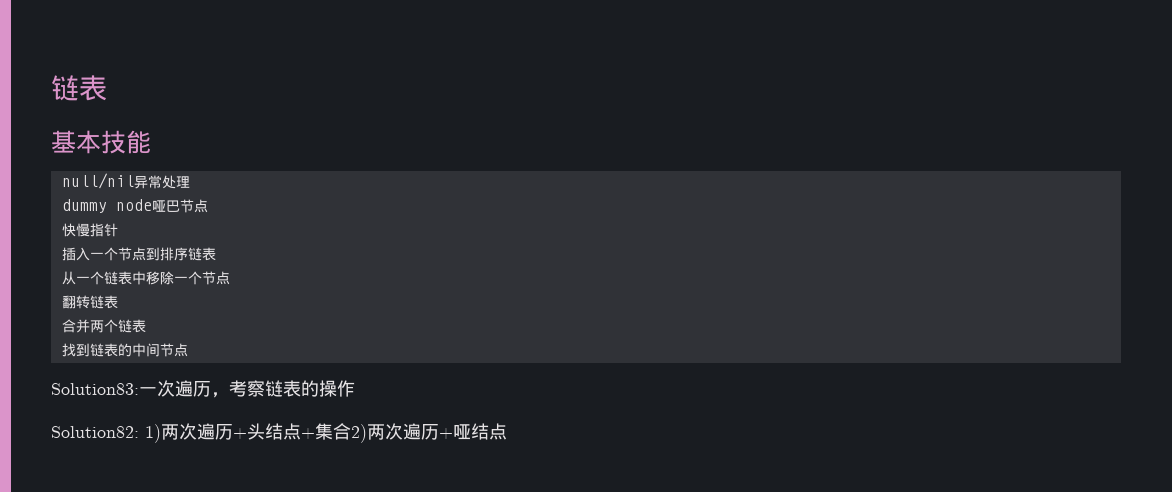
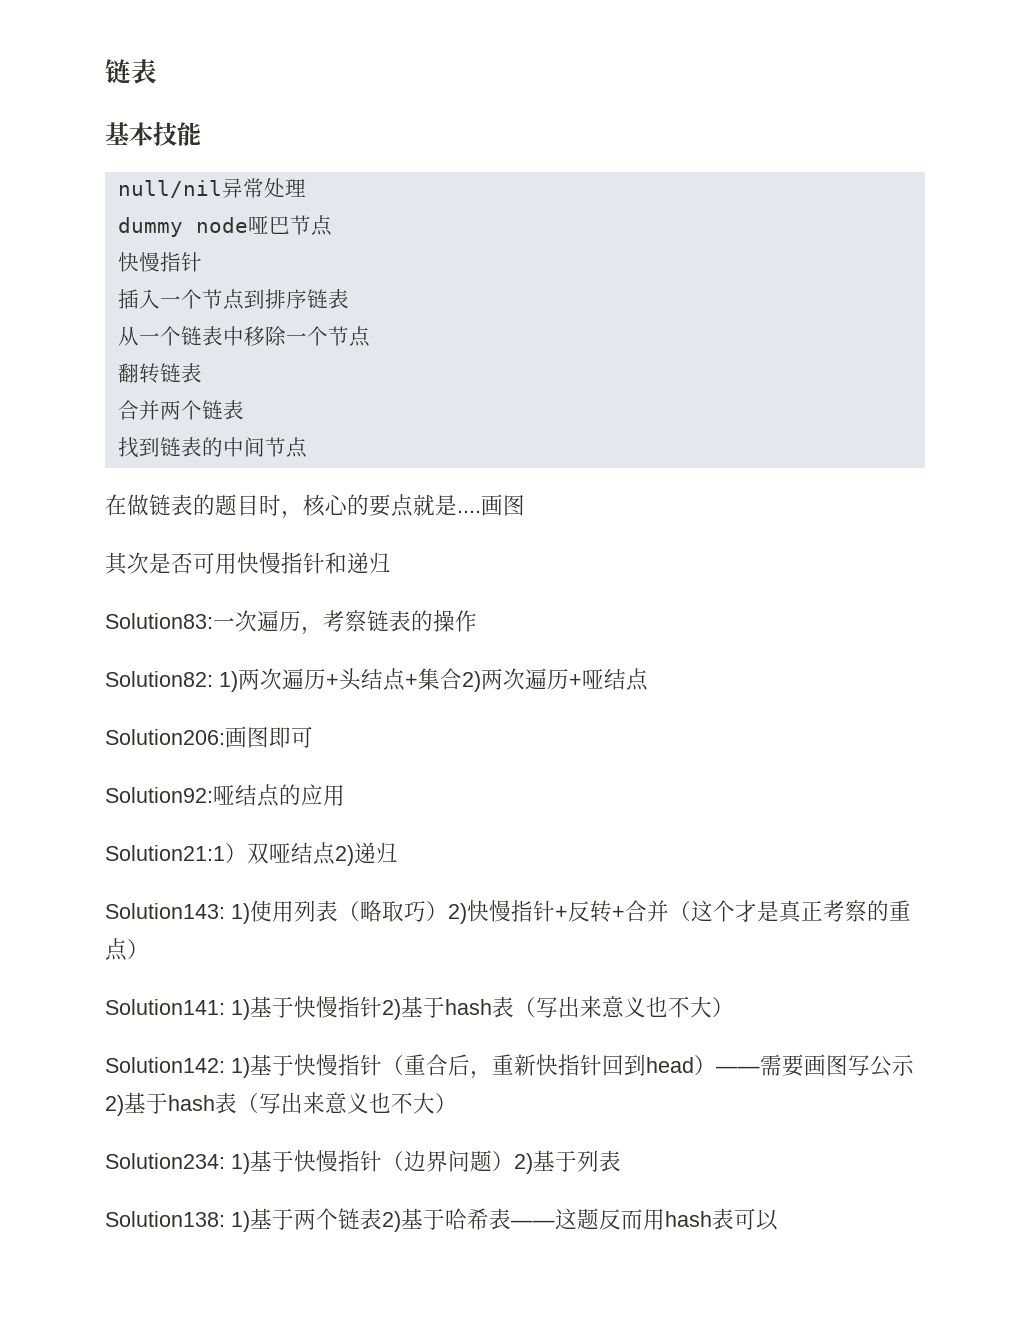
(188, 350) none -> [105,494,525,519] [105,552,391,575] // 在做链表的题目时，核心的要点就是....画图 // 其次是否可用快慢指针和递归
(507, 431) none -> [105,726,313,748] [105,784,345,807] [105,842,398,866] [105,900,911,924] [105,938,149,961] [105,996,734,1020] [105,1054,914,1079] [105,1092,457,1116] [105,1150,621,1174] [105,1208,778,1232] // Solution206:画图即可 // Solution92:哑结点的应用 // Solution21:1）双哑结点2)递归 // Solution143: 1)使用列表（略取巧）2)快慢指针+反转+合并（这个才是真正考察的重点） // Solution141: 1)基于快慢指针2)基于hash表（写出来意义也不大） // Solution142: 1)基于快慢指针（重合后，重新快指针回到head）——需要画图写公示2)基于hash表（写出来意义也不大） // Solution234: 1)基于快慢指针（边界问题）2)基于列表 // Solution138: 1)基于两个链表2)基于哈希表——这题反而用hash表可以

